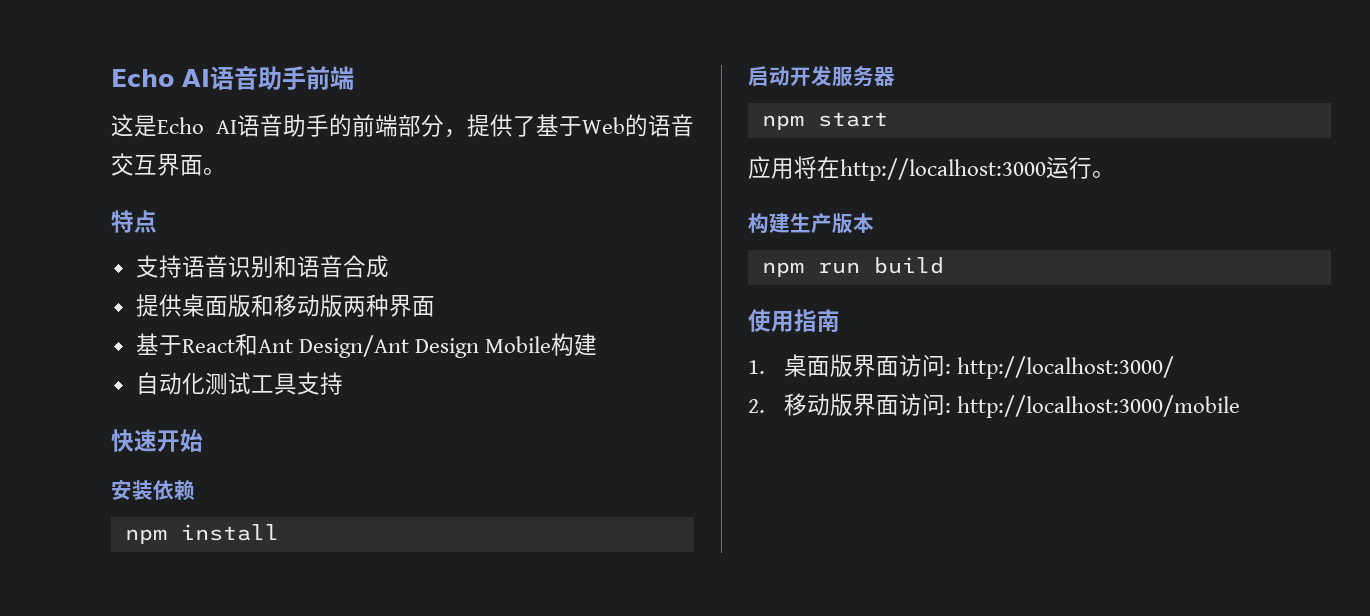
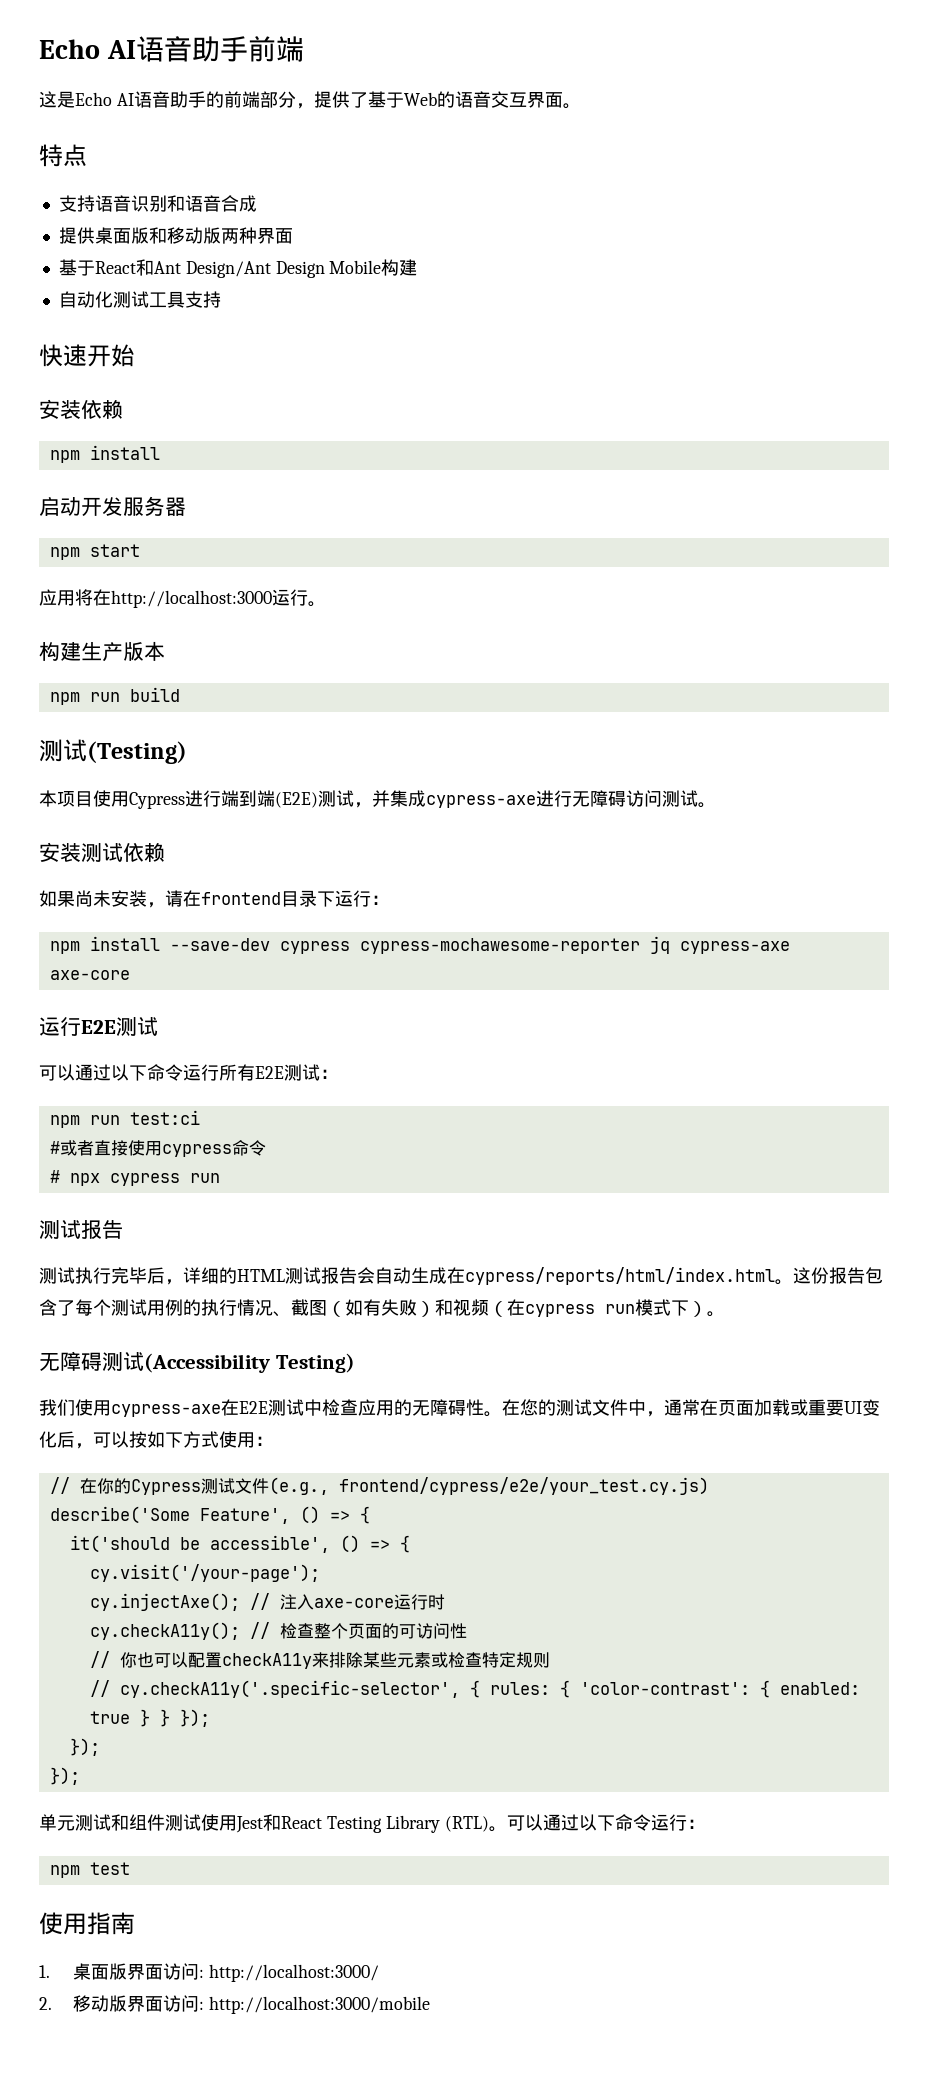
(944, 265) none -> [39,739,187,764] [39,790,716,809] [39,842,165,862] [39,890,389,908] [49,936,790,954] [49,970,130,980] [39,1017,158,1036] [39,1064,338,1081] [49,1110,200,1128] [49,1140,266,1157] [49,1170,220,1186] [39,1220,123,1240] [39,1267,883,1285] [39,1299,725,1317] [39,1351,355,1373] [39,1399,880,1417] [39,1431,273,1449] [49,1477,709,1495] [49,1506,370,1524] [69,1535,410,1553] [89,1564,320,1582] [89,1593,445,1611] [89,1622,467,1640] [89,1651,550,1669] [89,1680,860,1698] [89,1709,210,1727] [69,1738,100,1756] [49,1767,80,1785] [39,1814,705,1833] [49,1862,130,1878] // 测试(Testing) // 本项目使用Cypress进行端到端(E2E)测试，并集成cypress-axe进行无障碍访问测试。 // 安装测试依赖 // 如果尚未安装，请在frontend目录下运行： // npm install --save-dev cypress cypress-mochawesome-reporter jq cypress-axe axe-core // 运行E2E测试 // 可以通过以下命令运行所有E2E测试： // npm run test:ci // #或者直接使用cypress命令 // # npx cypress run // 测试报告 // 测试执行完毕后，详细的HTML测试报告会自动生成在cypress/reports/html/index.html。这份报告包含了每个测试用例的执行情况、截图（如有失败）和视频（在cypress run模式下）。 // 无障碍测试(Accessibility Testing) // 我们使用cypress-axe在E2E测试中检查应用的无障碍性。在您的测试文件中，通常在页面加载或重要UI变化后，可以按如下方式使用： // // 在你的Cypress测试文件(e.g., frontend/cypress/e2e/your_test.cy.js) // describe('Some Feature', () => { // it('should be accessible', () => { // cy.visit('/your-page'); // cy.injectAxe(); // 注入axe-core运行时 // cy.checkA11y(); // 检查整个页面的可访问性 // // 你也可以配置checkA11y来排除某些元素或检查特定规则 // // cy.checkA11y('.specific-selector', { rules: { 'color-contrast': { enabled: true } } }); // }); // }); // 单元测试和组件测试使用Jest和React Testing Library (RTL)。可以通过以下命令运行： // npm test

